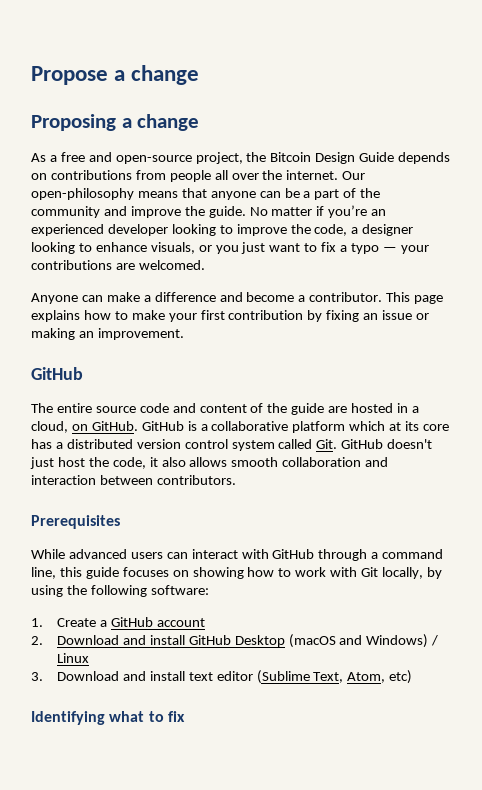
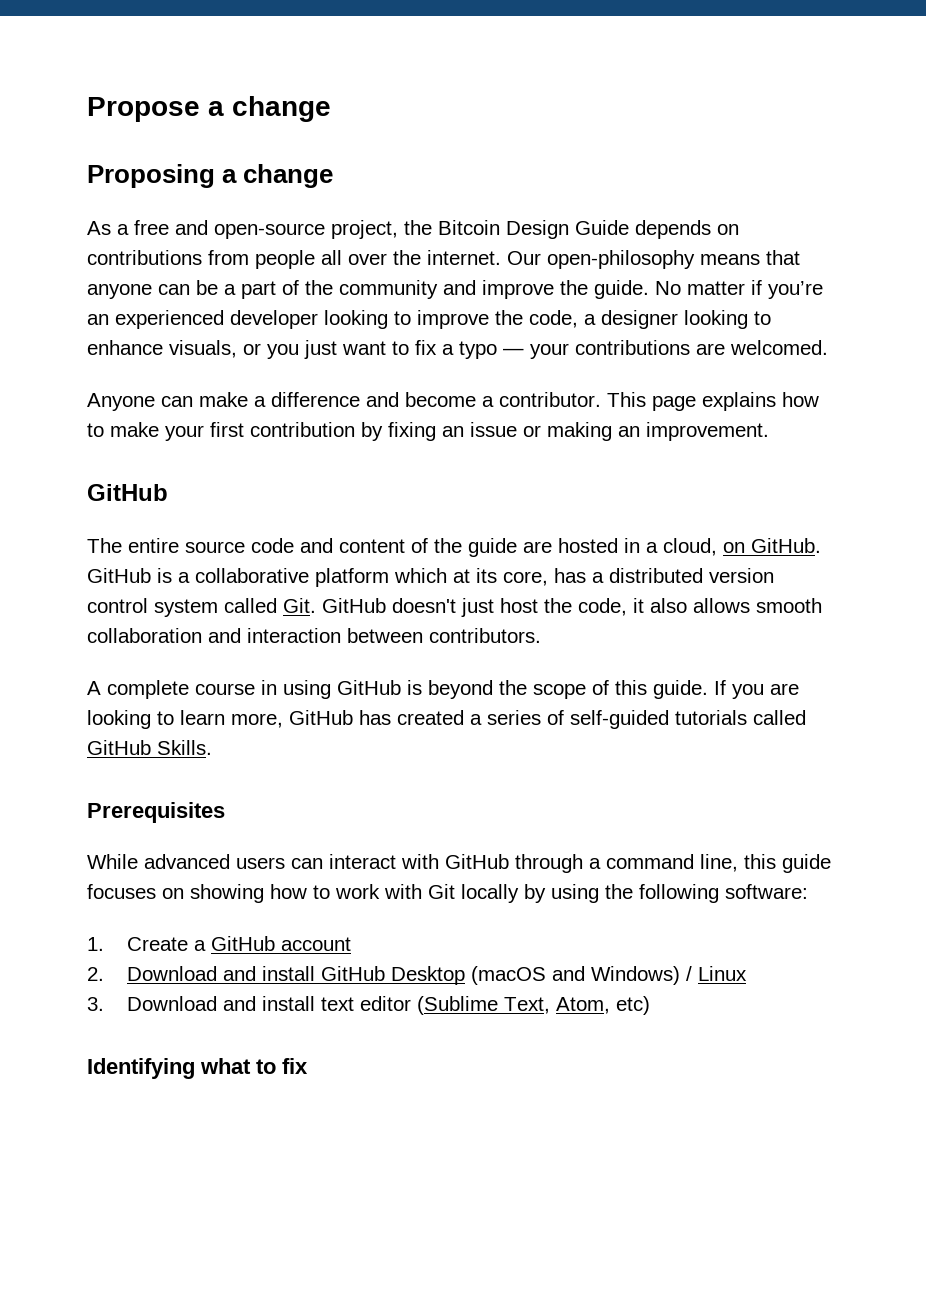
[423,424,450,431] core -> [503,571,548,586] core,
(236, 480) none -> [87,680,799,699] [87,710,806,729] [87,740,212,755] // A complete course in using GitHub is beyond the scope of this guide. If you are looking to learn more, GitHub has created a series of self-guided tutorials called GitHub Skills.
[382,567,424,579] locally, -> [461,884,519,903] locally

